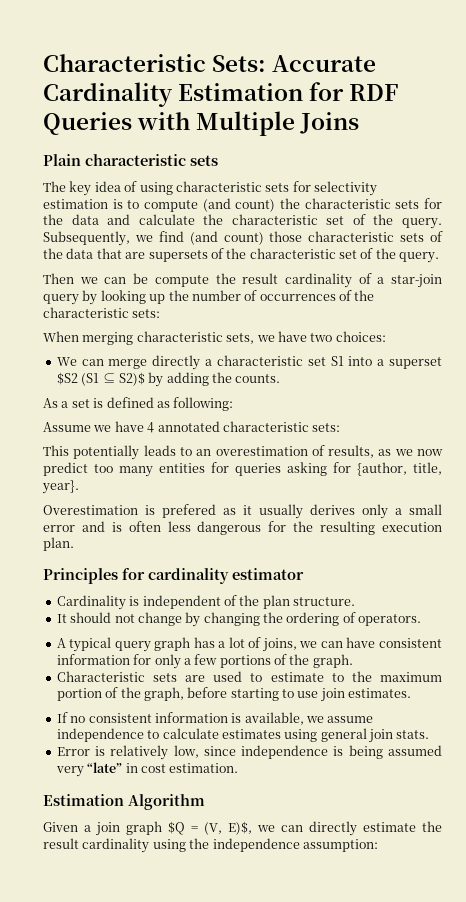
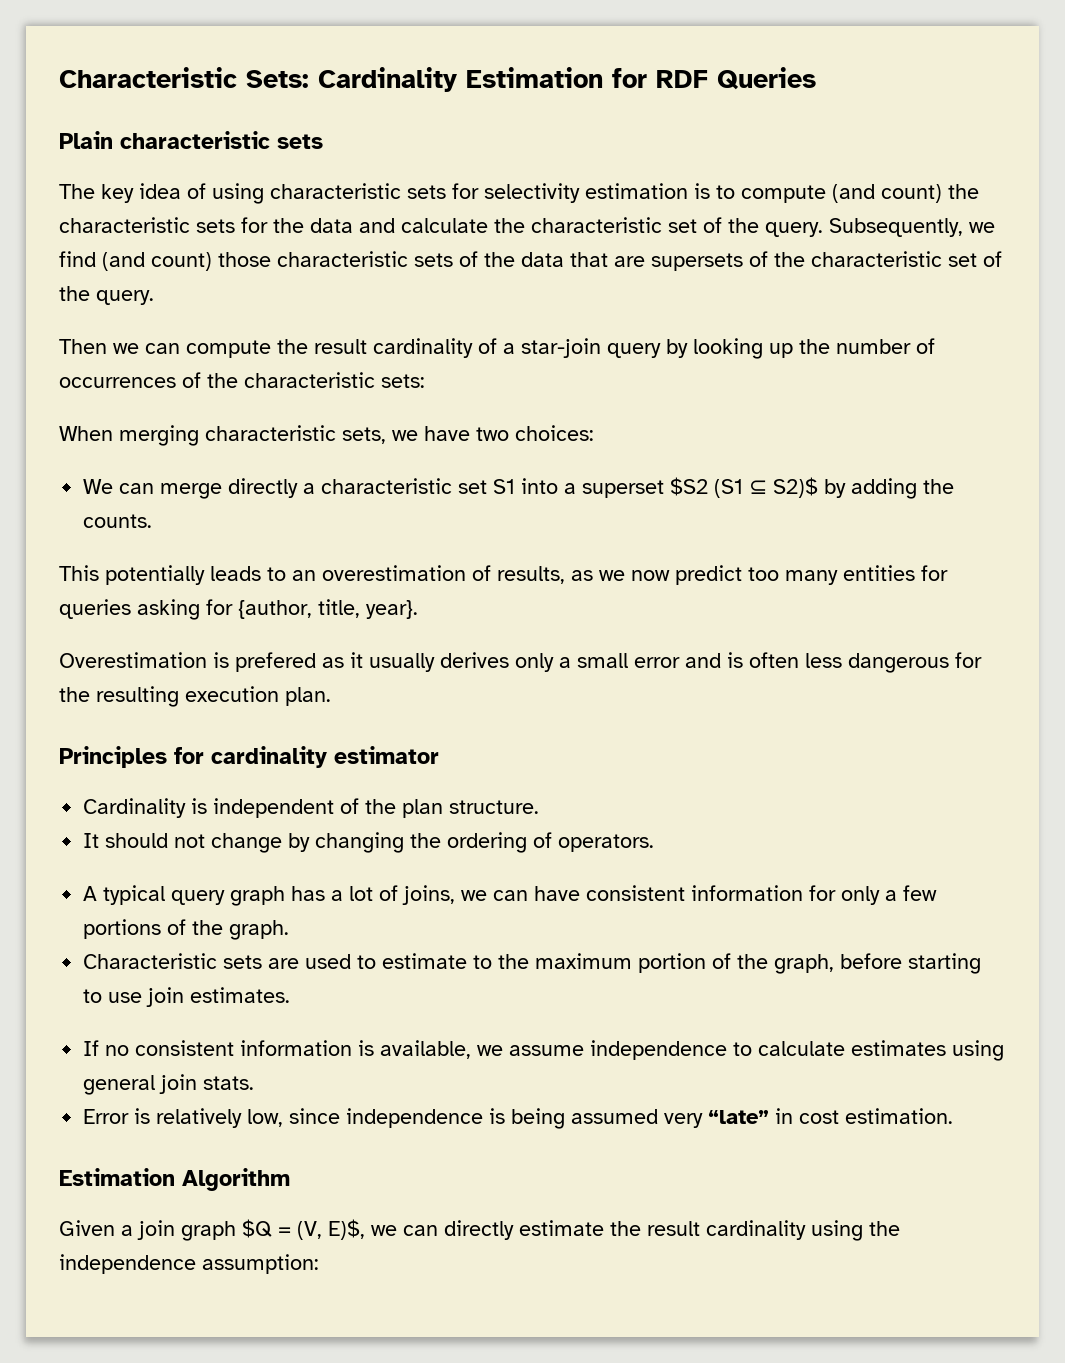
[272,55,377,72] Accurate -> (309, 79) none
[137,111,360,136] with Multiple Joins -> (816, 78) none
[133,273,149,284] be -> (180, 348) none
[43,397,234,411] [43,421,341,433] // As a set is defined as following: // Assume we have 4 annotated characteristic sets: -> (153, 521) none

